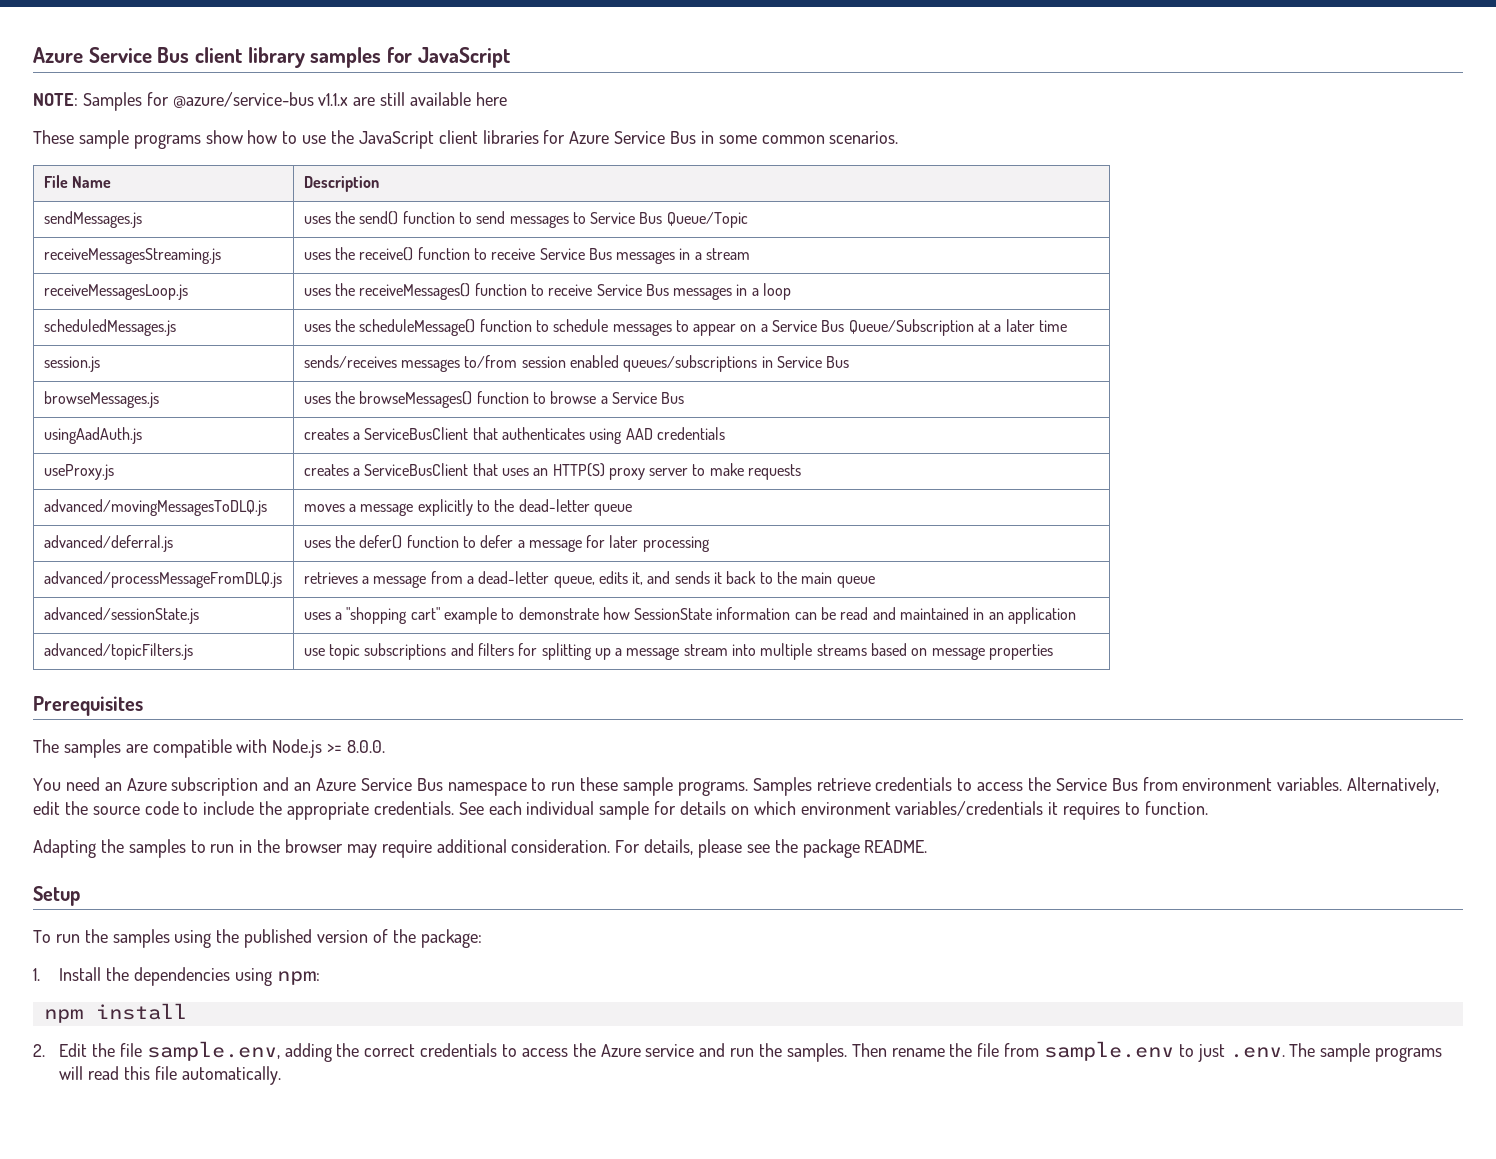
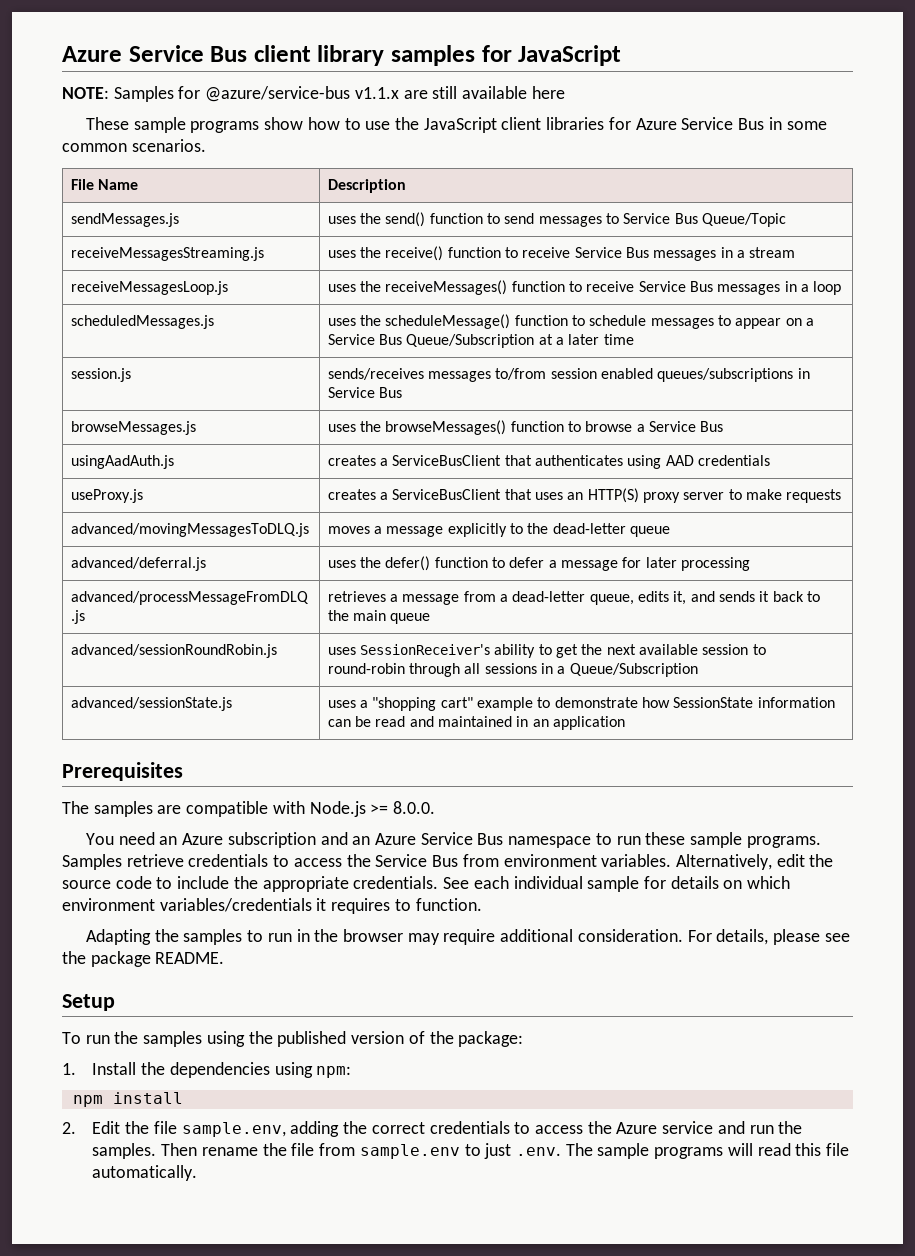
(875, 582) none -> [70,644,277,658] [327,644,766,658] [327,663,698,677] // advanced/sessionRoundRobin.js | uses SessionReceiver's ability to get the next available session to round-robin through all sessions in a Queue/Subscription
[43,643,193,660] [303,643,1054,660] // advanced/topicFilters.js | use topic subscriptions and filters for splitting up a message stream into multiple streams based on message properties -> (626, 723) none

